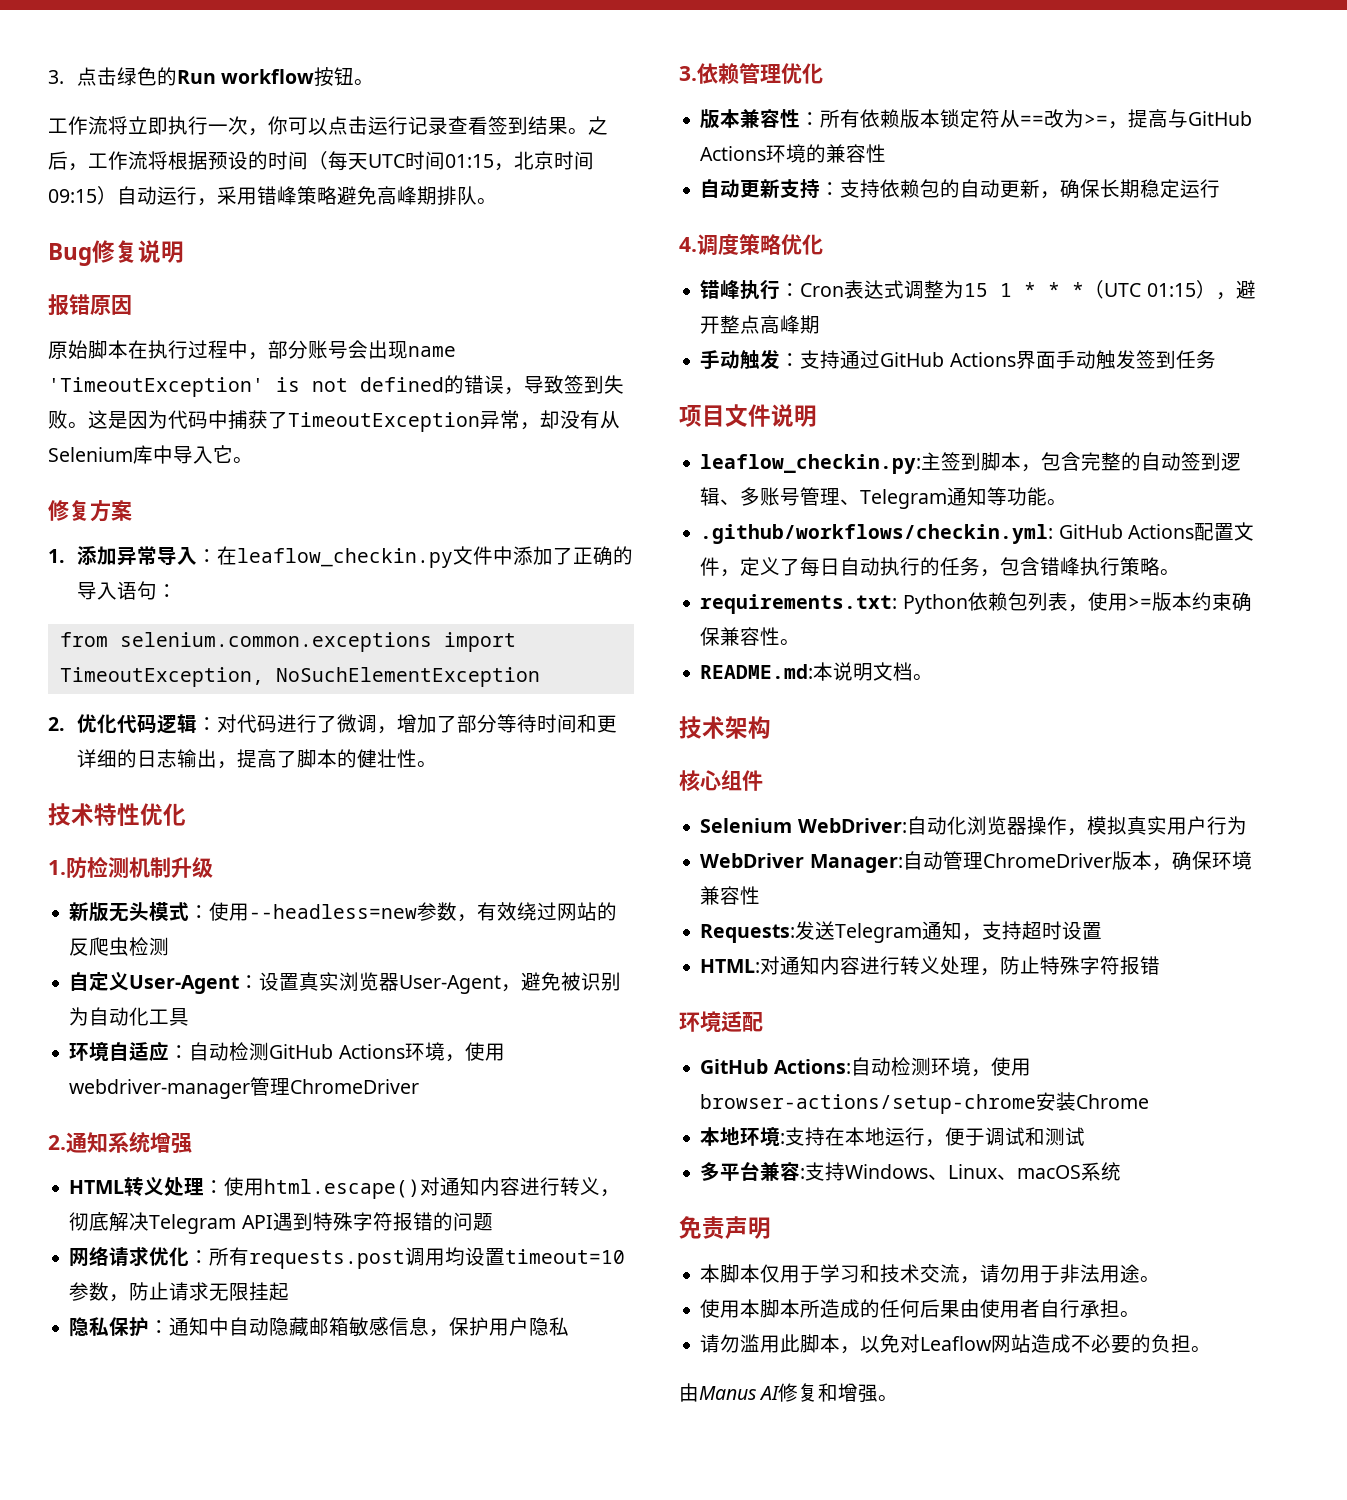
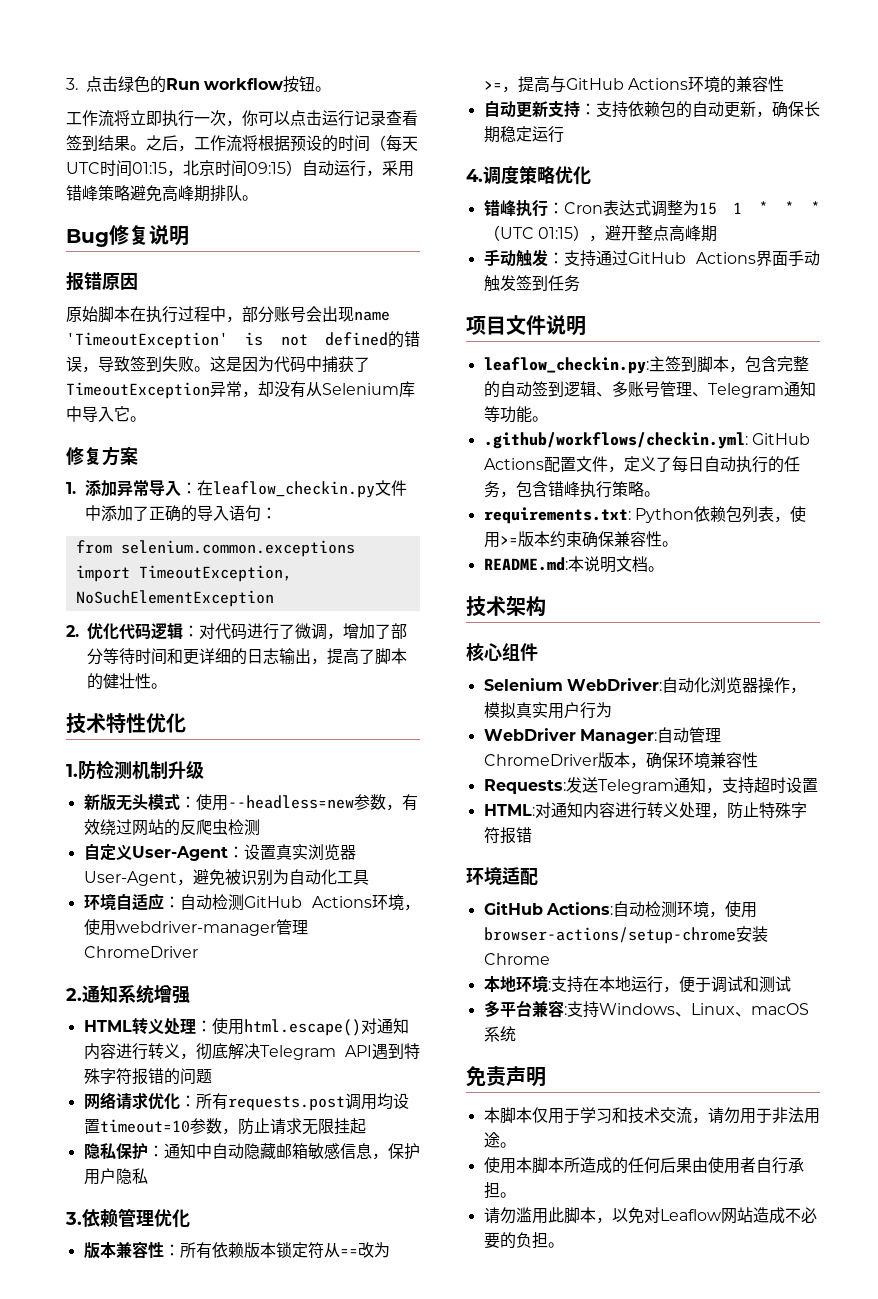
[679,1383,899,1403] // 由Manus AI修复和增强。 -> (564, 1245) none

